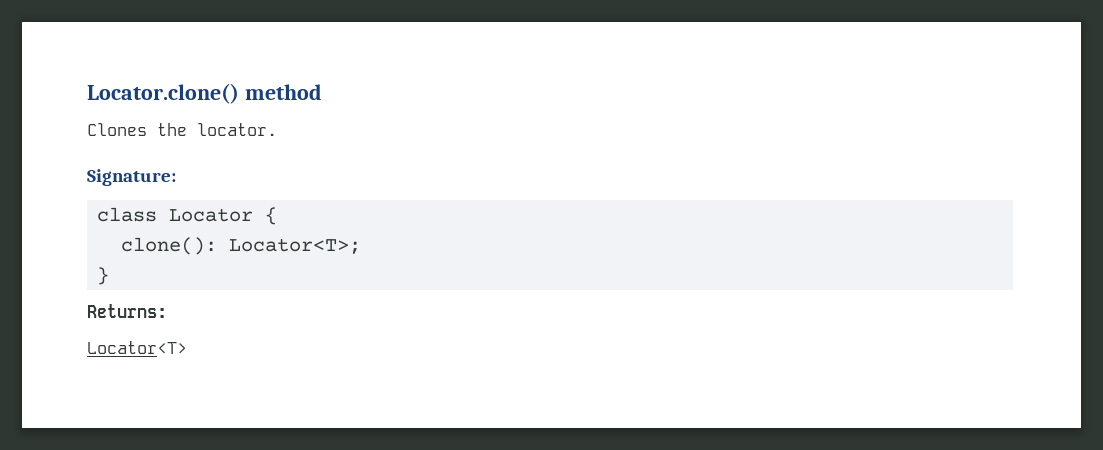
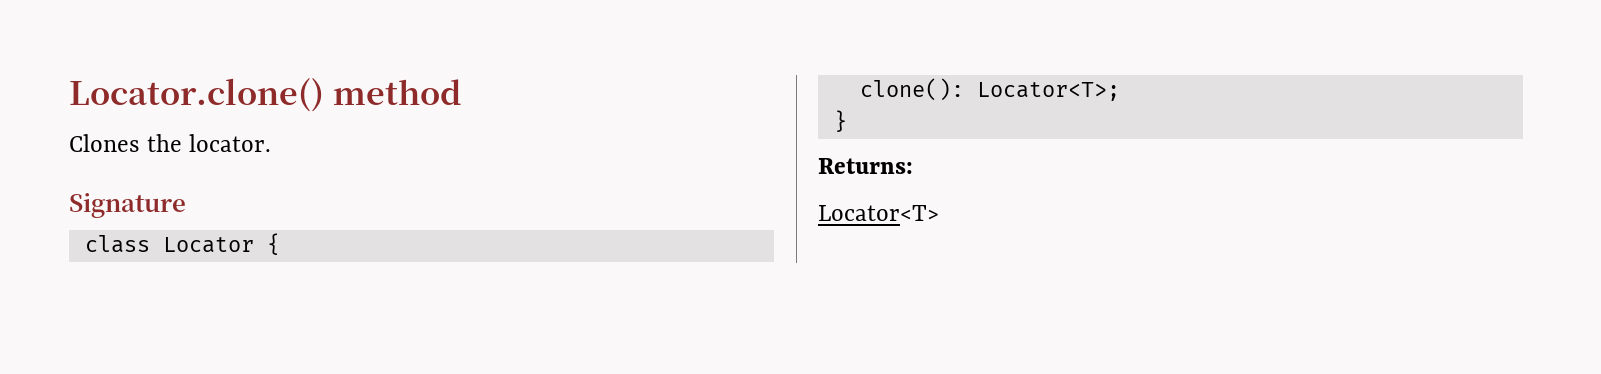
[87,169,176,186] Signature: -> [69,193,186,218] Signature

